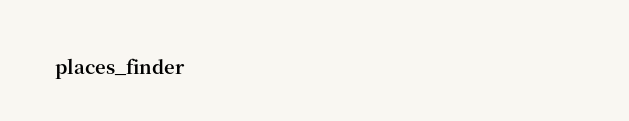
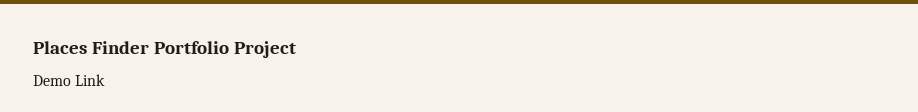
[55,58,185,79] places_finder -> [33,41,296,58] [33,74,106,86] Places Finder Portfolio Project // Demo Link

